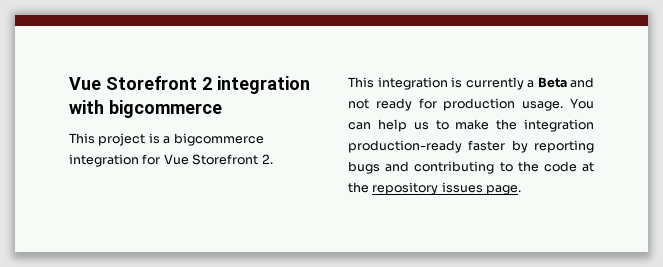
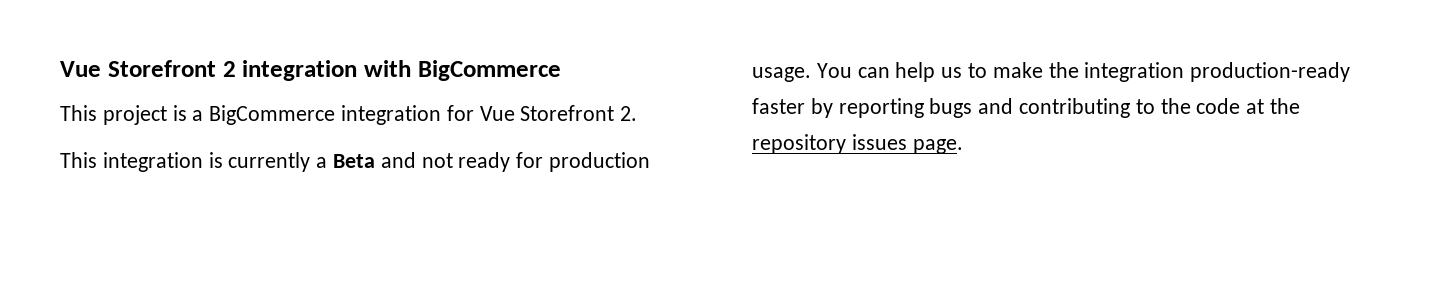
[109,100,222,118] bigcommerce -> [417,60,561,81] BigCommerce
[173,133,264,146] bigcommerce -> [209,105,336,125] BigCommerce

